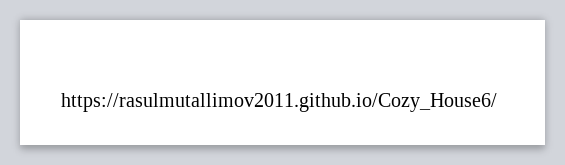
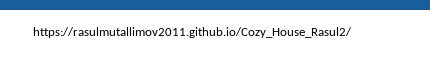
[61,93,497,112] https://rasulmutallimov2011.github.io/Cozy_House6/ -> [33,27,352,38] https://rasulmutallimov2011.github.io/Cozy_House_Rasul2/

